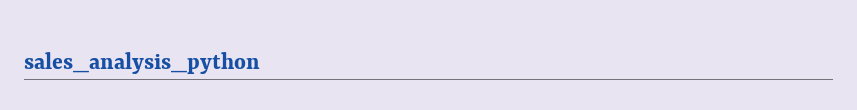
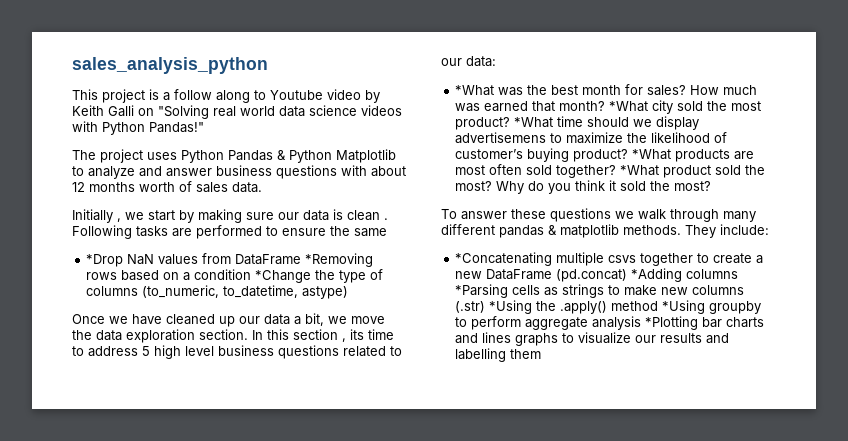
(260, 63) none -> [72,89,380,103] [72,105,402,119] [72,121,204,135] [72,149,396,163] [72,165,406,179] [72,181,262,193] [72,209,388,223] [72,225,387,239] [86,253,374,267] [86,269,384,283] [86,285,349,299] [72,313,385,327] [72,329,394,343] [72,345,402,359] [441,56,496,67] [455,84,758,96] [455,100,762,114] [455,116,700,130] [455,132,728,144] [455,148,755,162] [455,164,766,178] [455,180,712,194] [441,208,756,222] [441,224,769,238] [455,252,764,266] [455,268,739,282] [455,284,745,298] [455,300,762,314] [455,316,765,330] [455,332,730,346] [455,348,542,362] // This project is a follow along to Youtube video by Keith Galli on "Solving real world data science videos with Python Pandas!" // The project uses Python Pandas & Python Matplotlib to analyze and answer business questions with about 12 months worth of sales data. // Initially , we start by making sure our data is clean . Following tasks are performed to ensure the same // *Drop NaN values from DataFrame *Removing rows based on a condition *Change the type of columns (to_numeric, to_datetime, astype) // Once we have cleaned up our data a bit, we move the data exploration section. In this section , its time to address 5 high level business questions related to our data: // *What was the best month for sales? How much was earned that month? *What city sold the most product? *What time should we display advertisemens to maximize the likelihood of customer’s buying product? *What products are most often sold together? *What product sold the most? Why do you think it sold the most? // To answer these questions we walk through many different pandas & matplotlib methods. They include: // *Concatenating multiple csvs together to create a new DataFrame (pd.concat) *Adding columns *Parsing cells as strings to make new columns (.str) *Using the .apply() method *Using groupby to perform aggregate analysis *Plotting bar charts and lines graphs to visualize our results and labelling them

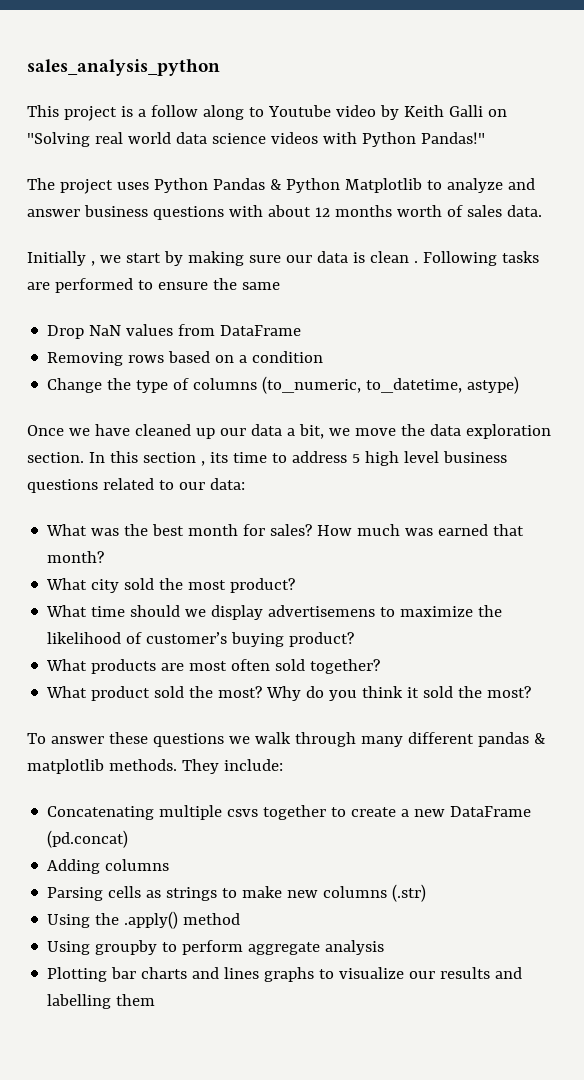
[86,254,124,267] *Drop -> [47,325,85,339] Drop
[305,253,374,267] *Removing -> [47,352,124,366] // Removing
[255,270,312,283] *Change -> [47,378,103,393] // Change
[455,85,495,96] *What -> [46,524,88,536] What
[609,101,649,112] *What -> [46,578,88,590] // What
[514,117,554,128] *What -> [46,605,88,617] // What
[632,149,672,160] *What -> [46,659,88,671] // What
[620,165,660,176] *What -> [46,686,88,698] // What
[455,252,553,266] *Concatenating -> [47,806,155,820] Concatenating
[631,268,739,282] [455,284,509,298] *Adding columns *Parsing -> [47,859,170,874] [47,887,104,901] // Adding columns // Parsing
[489,300,533,314] *Using -> [47,914,91,928] // Using
[662,300,706,314] *Using -> [47,941,91,955] // Using
[645,316,699,330] *Plotting -> [47,967,108,982] // Plotting

